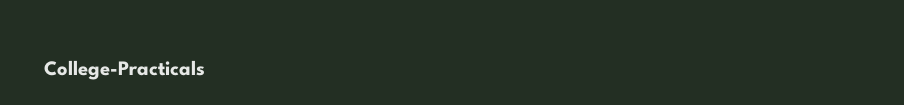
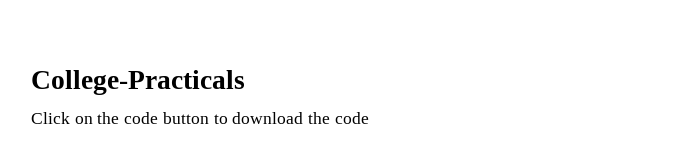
(205, 70) none -> [31,112,369,124] // Click on the code button to download the code

